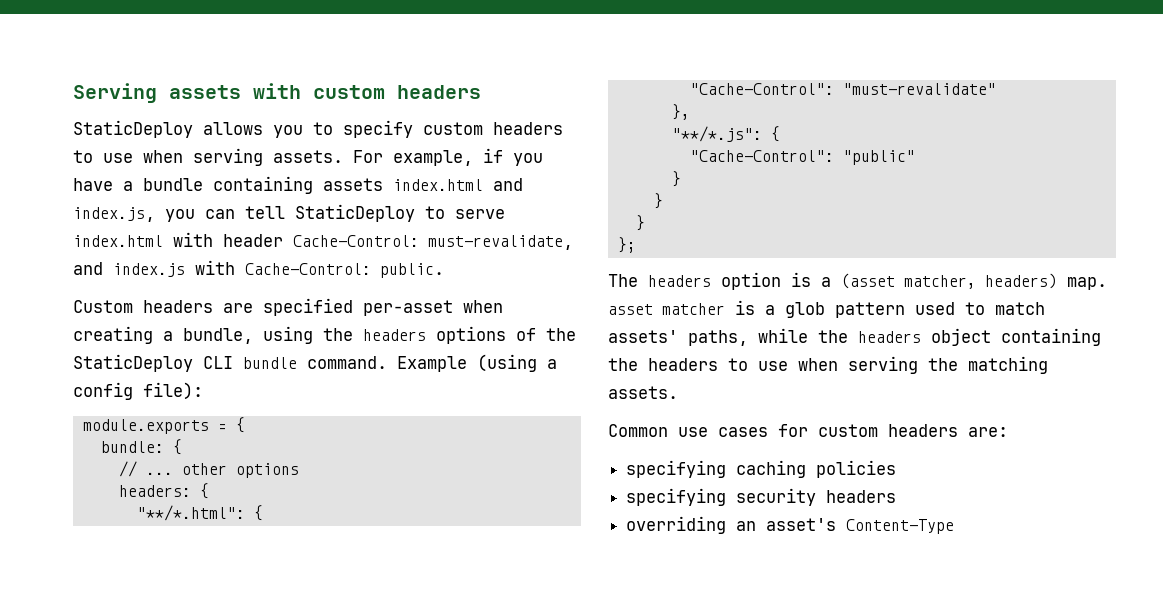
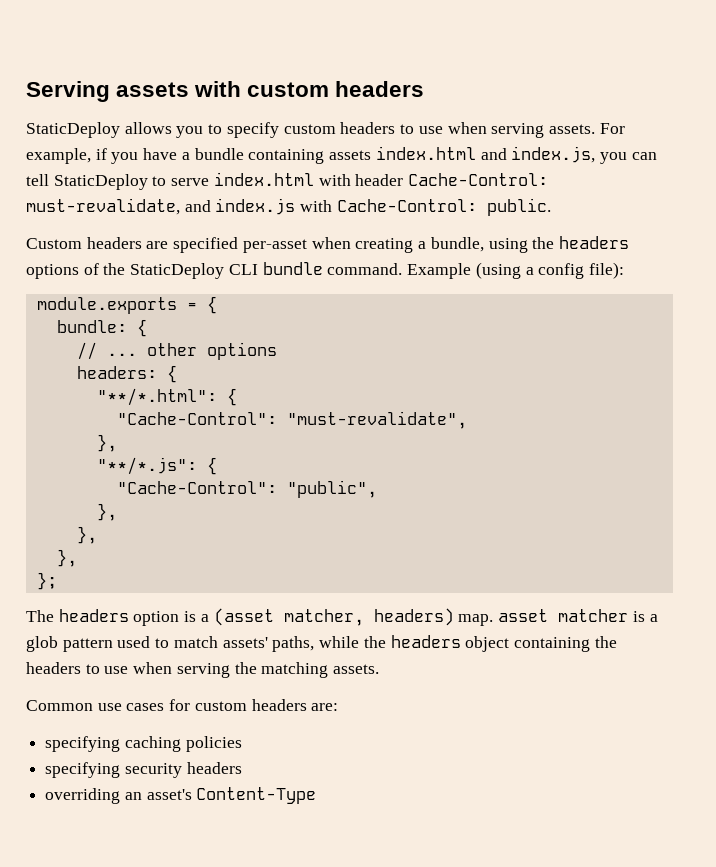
[842,83,996,95] "must-revalidate" -> [286,411,467,429] "must-revalidate",
[842,150,915,165] [671,171,681,187] [653,193,663,209] [635,215,645,231] "public" // } // } // } -> [286,480,377,498] [96,503,117,521] [76,526,97,544] [56,549,77,567] "public", // }, // }, // },

